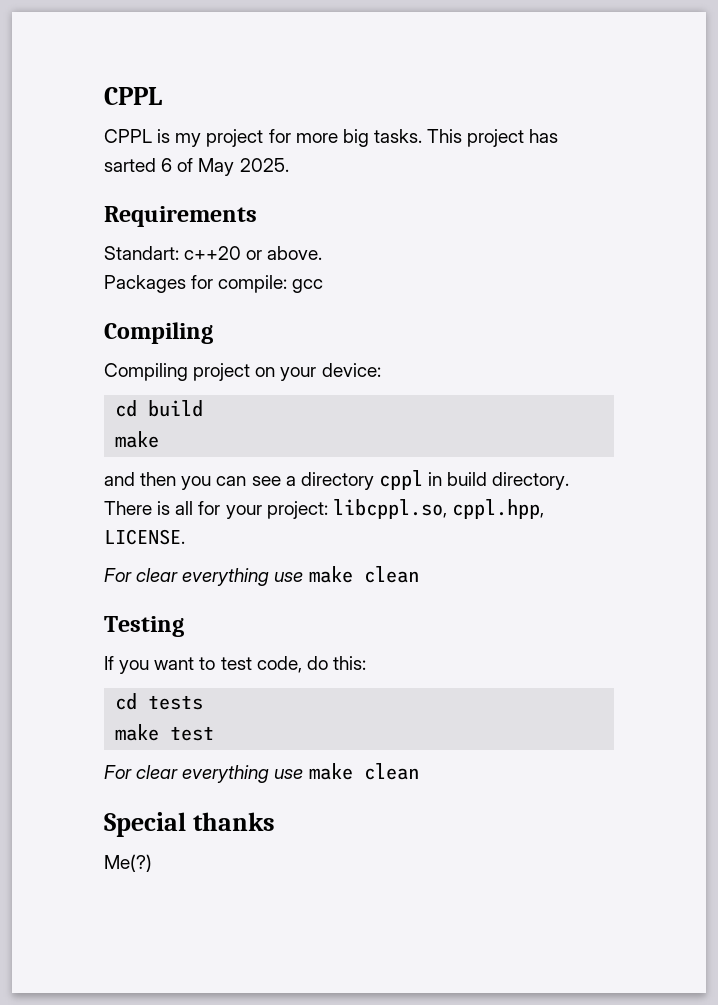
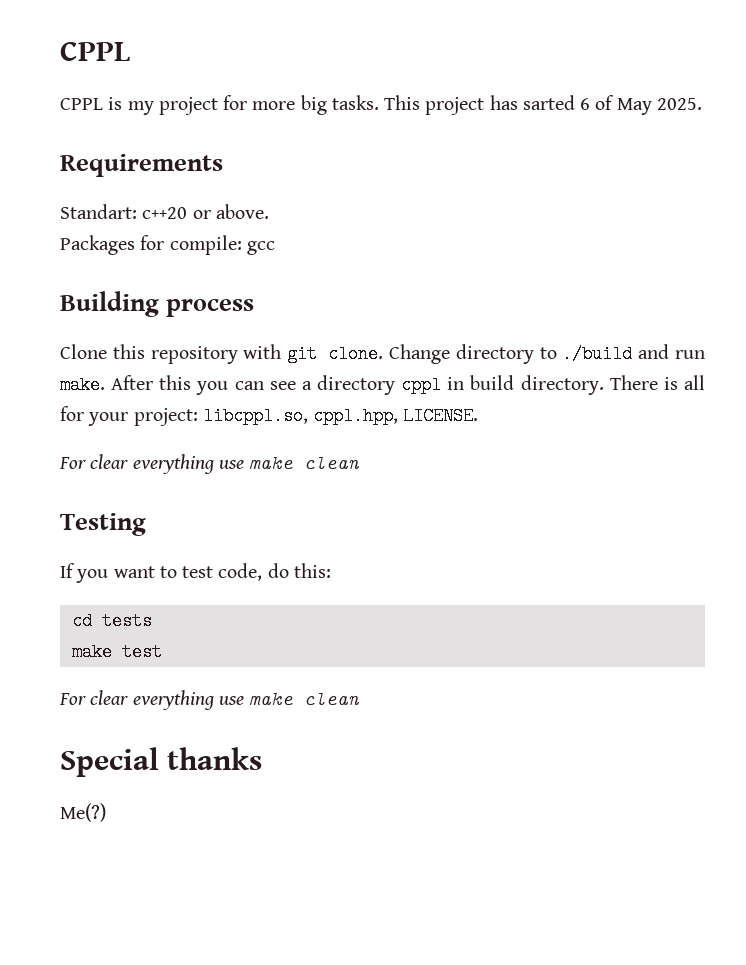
[104,322,213,344] [104,363,381,381] [115,400,204,417] [115,431,160,448] [104,472,177,486] Compiling // Compiling project on your device: // cd build // make // and then -> [60,291,255,317] [60,344,705,364] [60,375,192,394] Building process // Clone this repository with git clone. Change directory to ./build and run make. After this

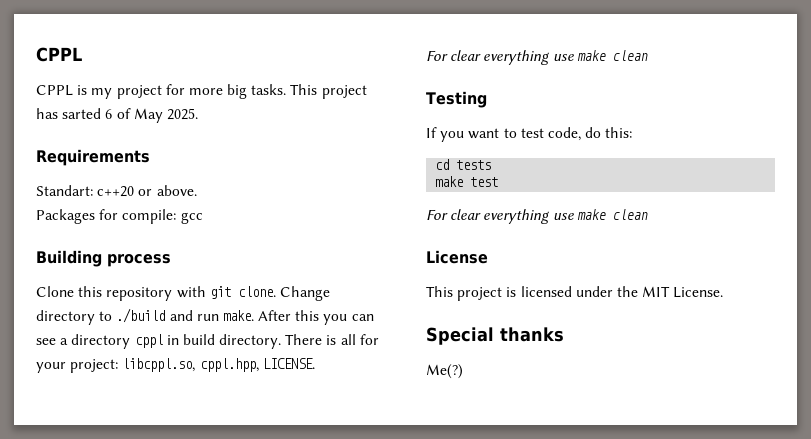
(361, 698) none -> [426,250,488,264] [426,286,724,301] // License // This project is licensed under the MIT License.

